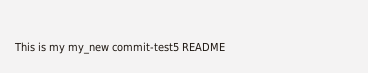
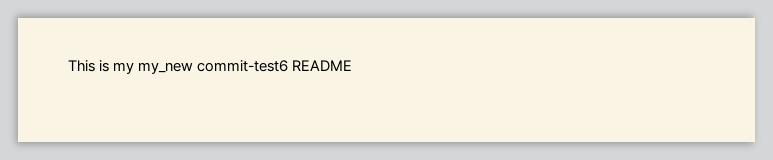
[112,42,179,52] commit-test5 -> [197,60,289,72] commit-test6

